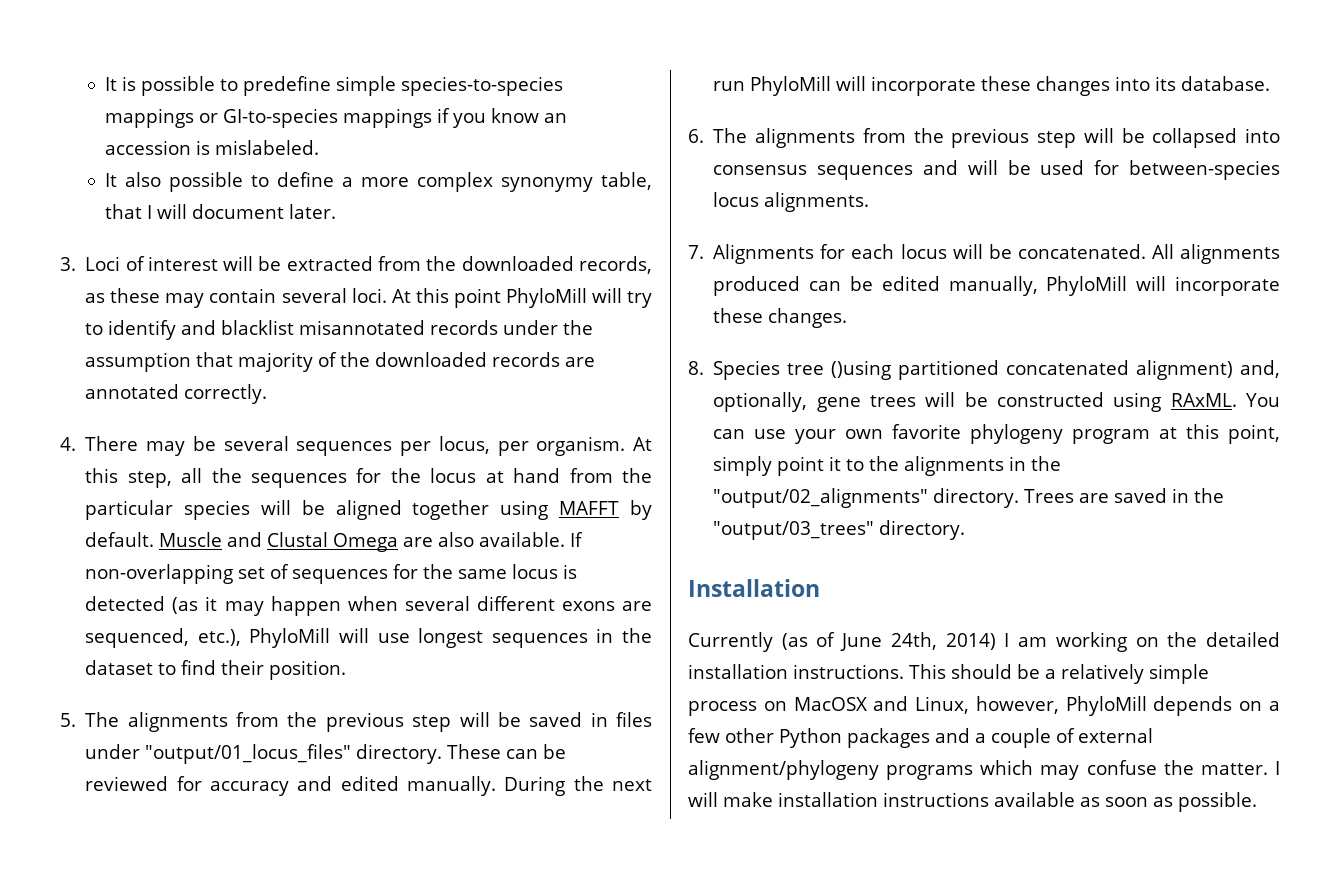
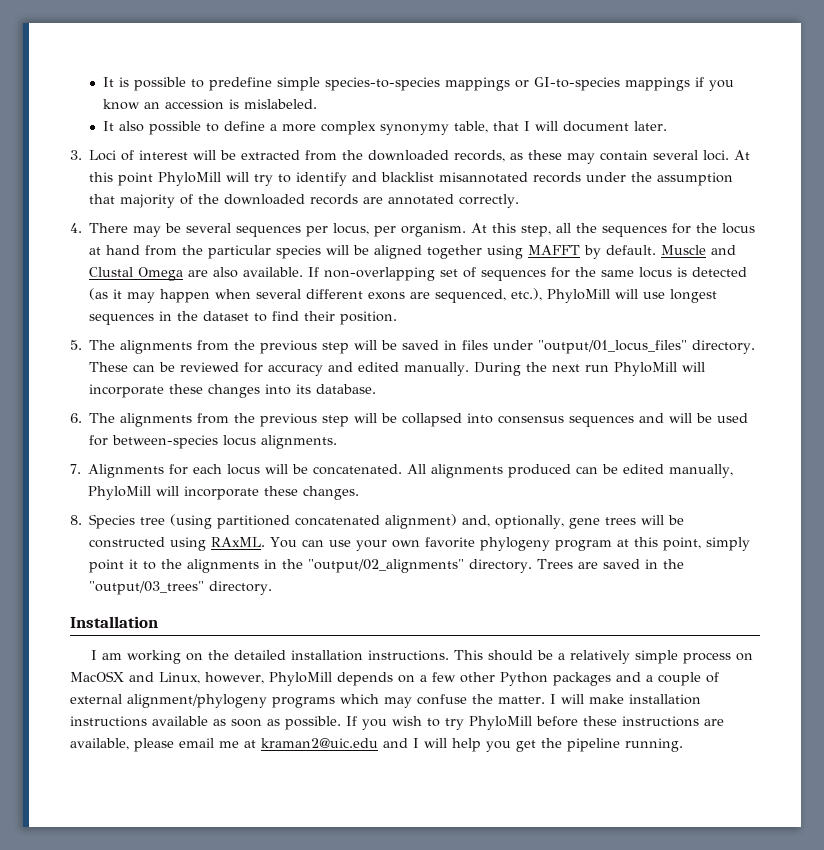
[831,360,892,380] ()using -> [170,514,213,529] (using
[688,632,996,652] Currently (as of June 24th, 2014) -> (158, 622) none
(1257, 802) none -> [346,716,724,730] [70,738,683,752] If you wish to try PhyloMill before these instructions are available, please email me at kraman2@uic.edu and I will help you get the pipeline running.

